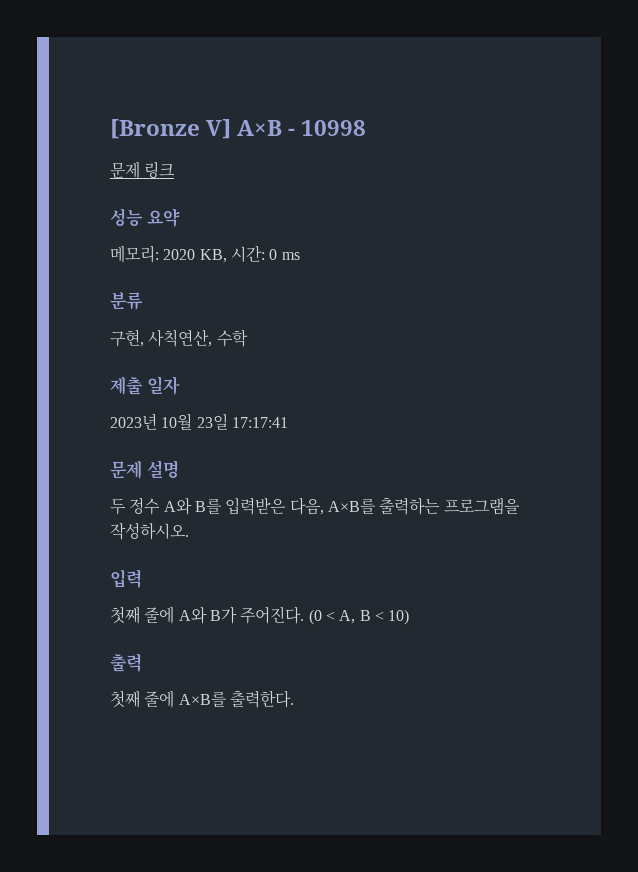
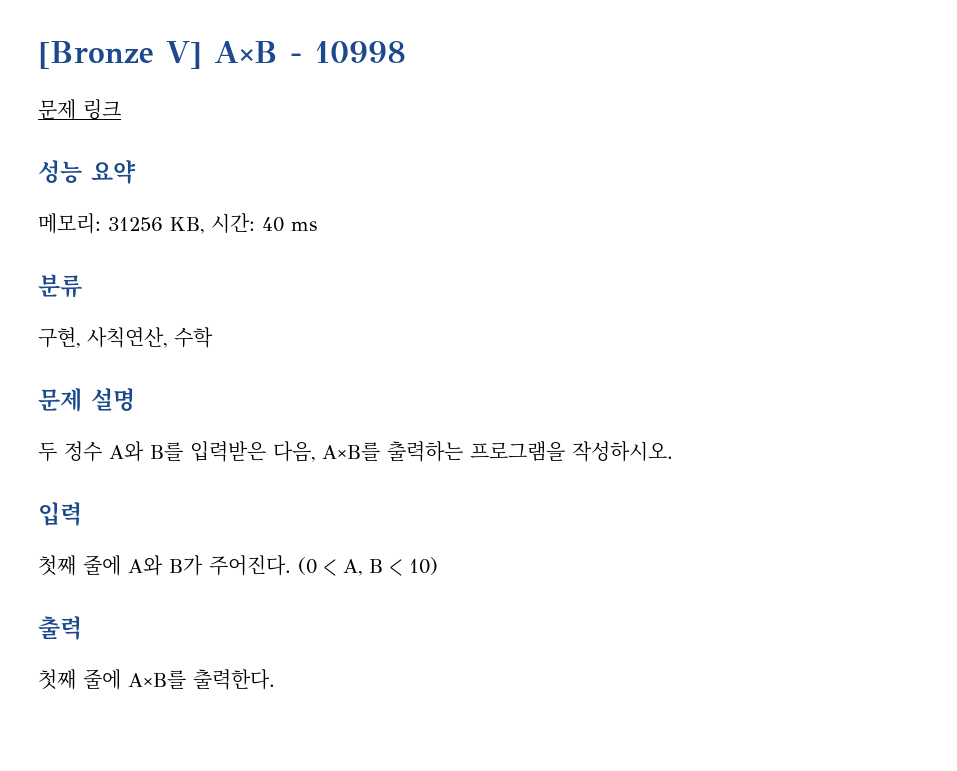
[163,249,196,260] 2020 -> [108,217,163,231] 31256
[269,249,278,260] 0 -> [262,217,284,232] 40
[110,376,180,395] [110,413,288,430] // 제출 일자 // 2023년 10월 23일 17:17:41 -> (213, 337) none

